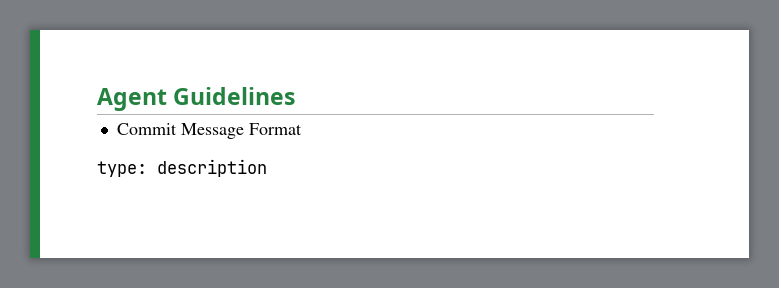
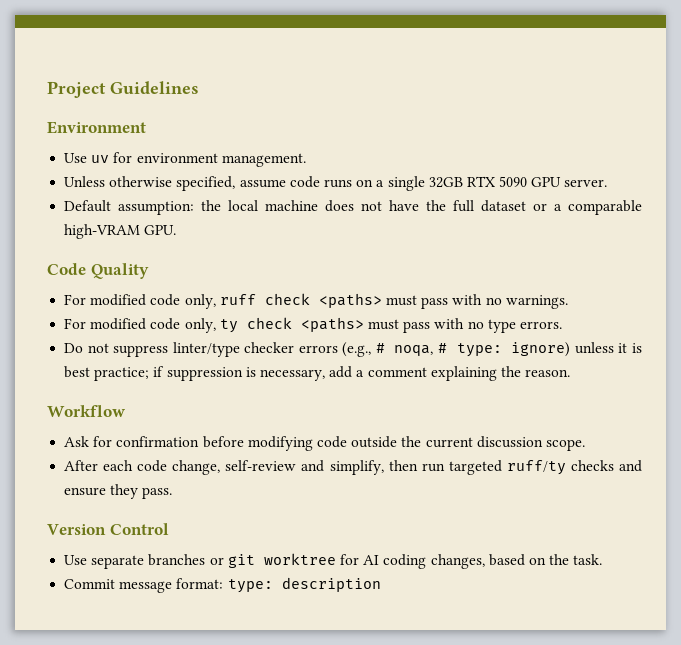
[97,88,167,111] Agent -> [47,81,106,98] Project
(296, 96) none -> [47,121,146,134] [64,152,306,167] [64,176,608,191] [64,200,642,215] [64,224,177,239] [47,263,149,279] [64,293,568,309] [64,317,562,333] [64,342,643,357] [64,366,571,381] [47,405,126,417] [64,436,585,451] [64,460,642,475] [64,484,173,499] [47,523,169,535] [64,553,603,569] // Environment // Use uv for environment management. // Unless otherwise specified, assume code runs on a single 32GB RTX 5090 GPU server. // Default assumption: the local machine does not have the full dataset or a comparable high-VRAM GPU. // Code Quality // For modified code only, ruff check <paths> must pass with no warnings. // For modified code only, ty check <paths> must pass with no type errors. // Do not suppress linter/type checker errors (e.g., # noqa, # type: ignore) unless it is best practice; if suppression is necessary, add a comment explaining the reason. // Workflow // Ask for confirmation before modifying code outside the current discussion scope. // After each code change, self-review and simplify, then run targeted ruff/ty checks and ensure they pass. // Version Control // Use separate branches or git worktree for AI coding changes, based on the task.
[180,123,302,139] Message Format // -> [119,578,224,593] message format:

